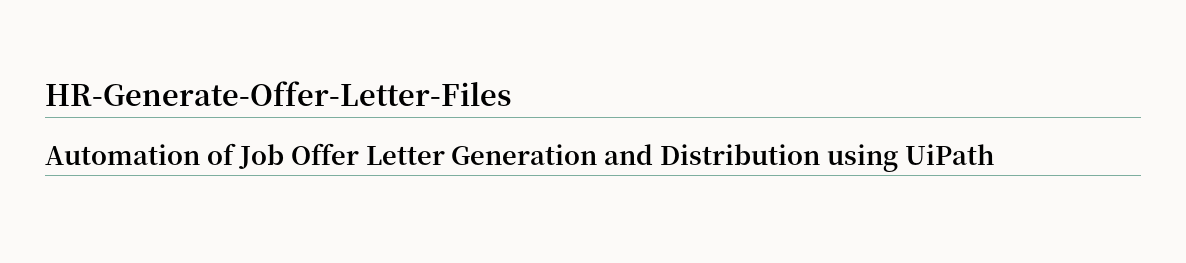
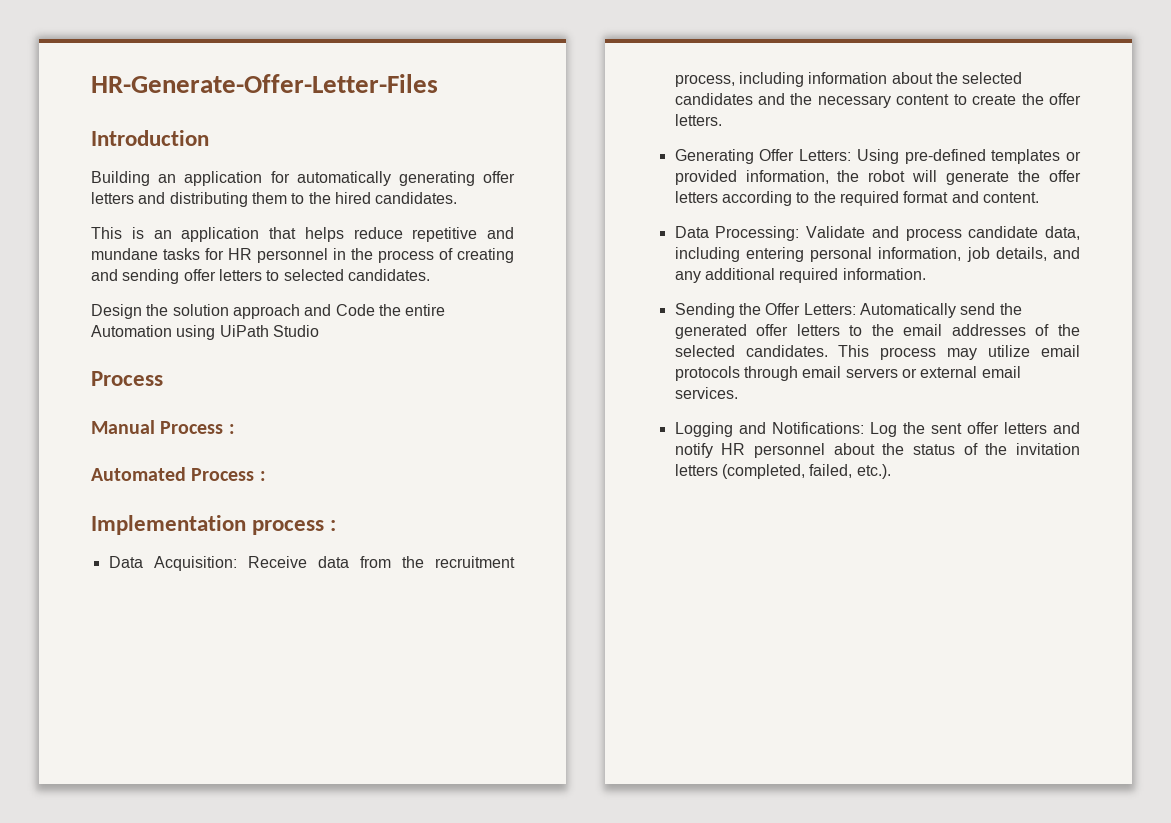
[45,143,995,172] Automation of Job Offer Letter Generation and Distribution using UiPath -> [91,130,209,146] [91,171,516,186] [91,192,458,207] [91,227,514,242] [91,248,514,263] [91,269,430,284] [91,304,446,319] [91,325,319,340] [91,371,163,386] [91,420,235,434] [91,467,266,481] [91,515,337,535] [108,556,515,571] [674,72,1023,87] [674,93,1081,108] [674,114,722,126] [674,149,1081,164] [674,170,1081,185] [674,191,1039,206] [674,226,1080,241] [674,247,1080,262] [674,268,926,283] [674,303,1022,318] [674,324,1080,339] [674,345,1080,360] [674,366,1021,381] [674,387,738,399] [674,422,1080,437] [674,443,1080,458] [674,464,891,479] Introduction // Building an application for automatically generating offer letters and distributing them to the hired candidates. // This is an application that helps reduce repetitive and mundane tasks for HR personnel in the process of creating and sending offer letters to selected candidates. // Design the solution approach and Code the entire Automation using UiPath Studio // Process // Manual Process : // Automated Process : // Implementation process : // Data Acquisition: Receive data from the recruitment process, including information about the selected candidates and the necessary content to create the offer letters. // Generating Offer Letters: Using pre-defined templates or provided information, the robot will generate the offer letters according to the required format and content. // Data Processing: Validate and process candidate data, including entering personal information, job details, and any additional required information. // Sending the Offer Letters: Automatically send the generated offer letters to the email addresses of the selected candidates. This process may utilize email protocols through email servers or external email services. // Logging and Notifications: Log the sent offer letters and notify HR personnel about the status of the invitation letters (completed, failed, etc.).

